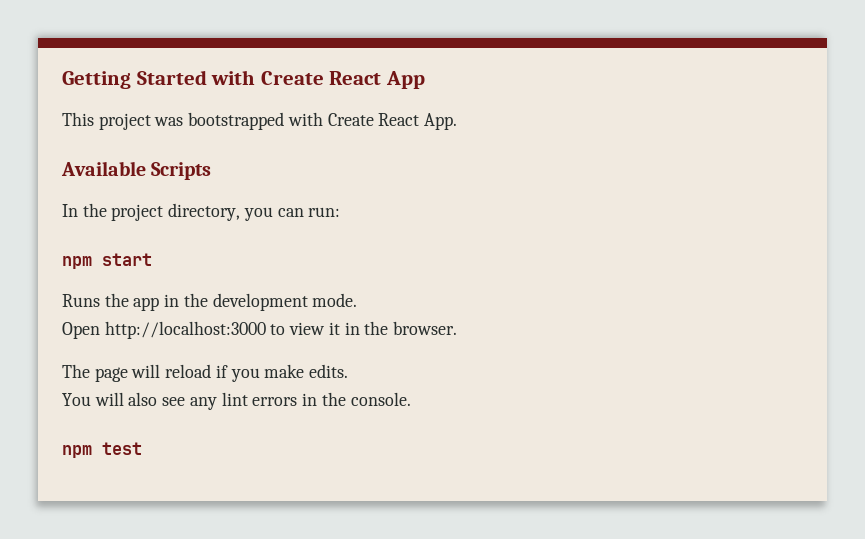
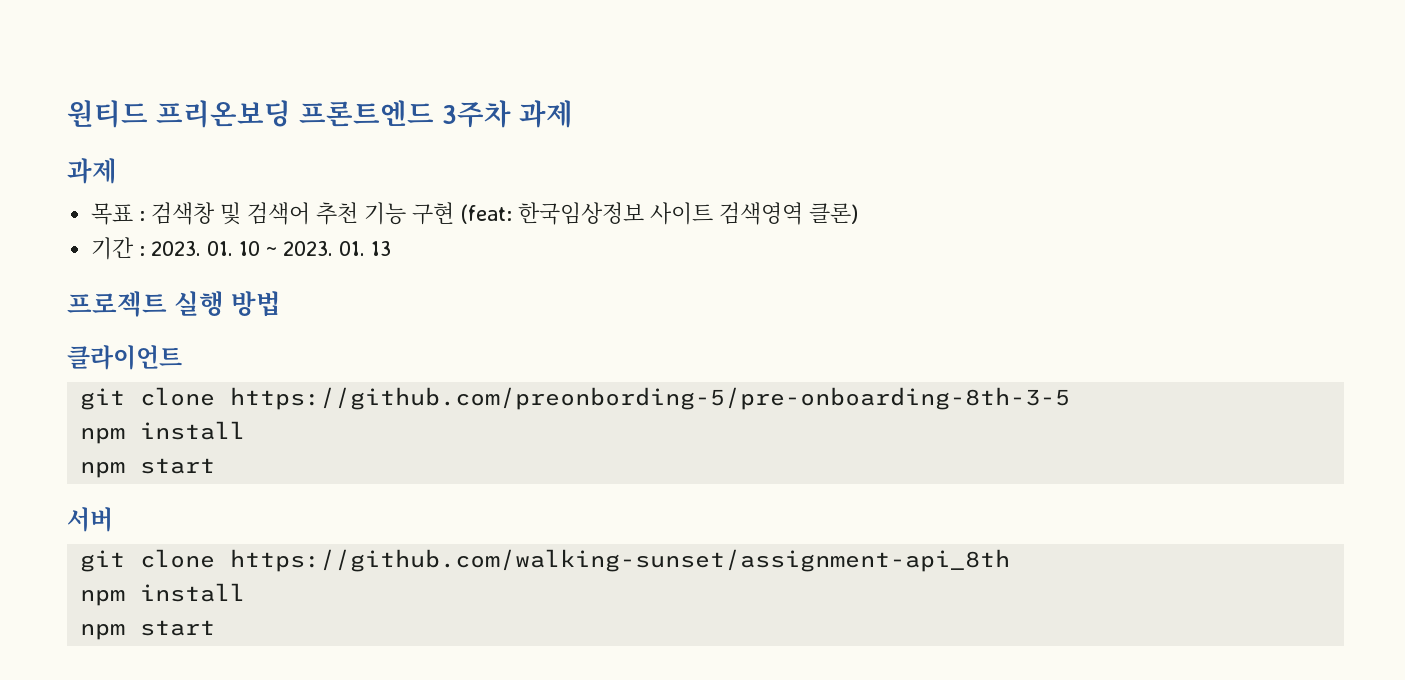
[62,70,425,89] [62,112,458,130] [61,161,212,180] [62,203,341,221] [62,253,152,269] [62,293,358,311] [62,321,458,339] [62,364,349,382] [62,392,411,410] [62,442,142,458] Getting Started with Create React App // This project was bootstrapped with Create React App. // Available Scripts // In the project directory, you can run: // npm start // Runs the app in the development mode. // Open http://localhost:3000 to view it in the browser. // The page will reload if you make edits. // You will also see any lint errors in the console. // npm test -> [67,100,573,128] [67,158,117,184] [91,202,859,225] [91,237,392,260] [67,291,281,317] [67,345,182,370] [80,387,1071,410] [80,421,246,444] [80,458,216,478] [67,507,113,532] [80,549,1011,572] [80,583,246,606] [80,620,216,640] 원티드 프리온보딩 프론트엔드 3주차 과제 // 과제 // 목표 : 검색창 및 검색어 추천 기능 구현 (feat: 한국임상정보 사이트 검색영역 클론) // 기간 : 2023. 01. 10 ~ 2023. 01. 13 // 프로젝트 실행 방법 // 클라이언트 // git clone https://github.com/preonbording-5/pre-onboarding-8th-3-5 // npm install // npm start // 서버 // git clone https://github.com/walking-sunset/assignment-api_8th // npm install // npm start

